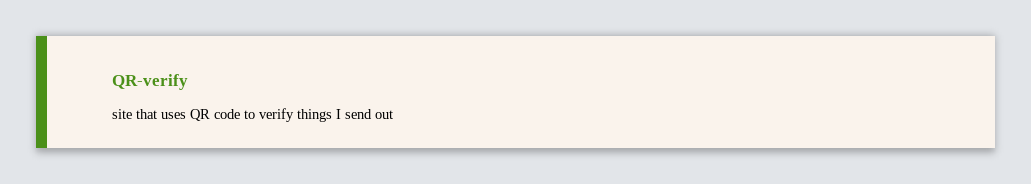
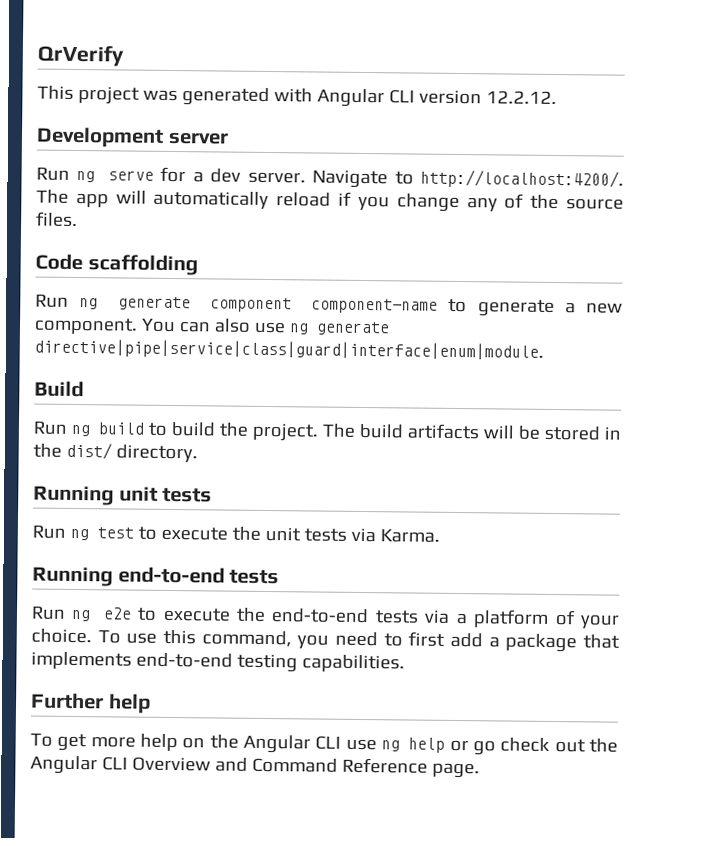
[112,74,188,90] [112,108,393,122] QR-verify // site that uses QR code to verify things I send out -> [37,44,124,67] [37,85,557,108] [36,126,229,148] [36,166,624,189] [36,189,625,212] [36,211,78,227] [35,253,198,276] [35,294,623,317] [34,317,390,336] [34,338,544,361] [34,380,84,398] [33,421,621,442] [33,442,198,463] [33,485,213,506] [32,525,440,543] [32,566,280,587] [31,606,620,629] [31,628,621,653] [31,651,405,673] [30,692,151,714] [30,733,619,756] [30,755,480,779] QrVerify // This project was generated with Angular CLI version 12.2.12. // Development server // Run ng serve for a dev server. Navigate to http://localhost:4200/. The app will automatically reload if you change any of the source files. // Code scaffolding // Run ng generate component component-name to generate a new component. You can also use ng generate directive|pipe|service|class|guard|interface|enum|module. // Build // Run ng build to build the project. The build artifacts will be stored in the dist/ directory. // Running unit tests // Run ng test to execute the unit tests via Karma. // Running end-to-end tests // Run ng e2e to execute the end-to-end tests via a platform of your choice. To use this command, you need to first add a package that implements end-to-end testing capabilities. // Further help // To get more help on the Angular CLI use ng help or go check out the Angular CLI Overview and Command Reference page.

